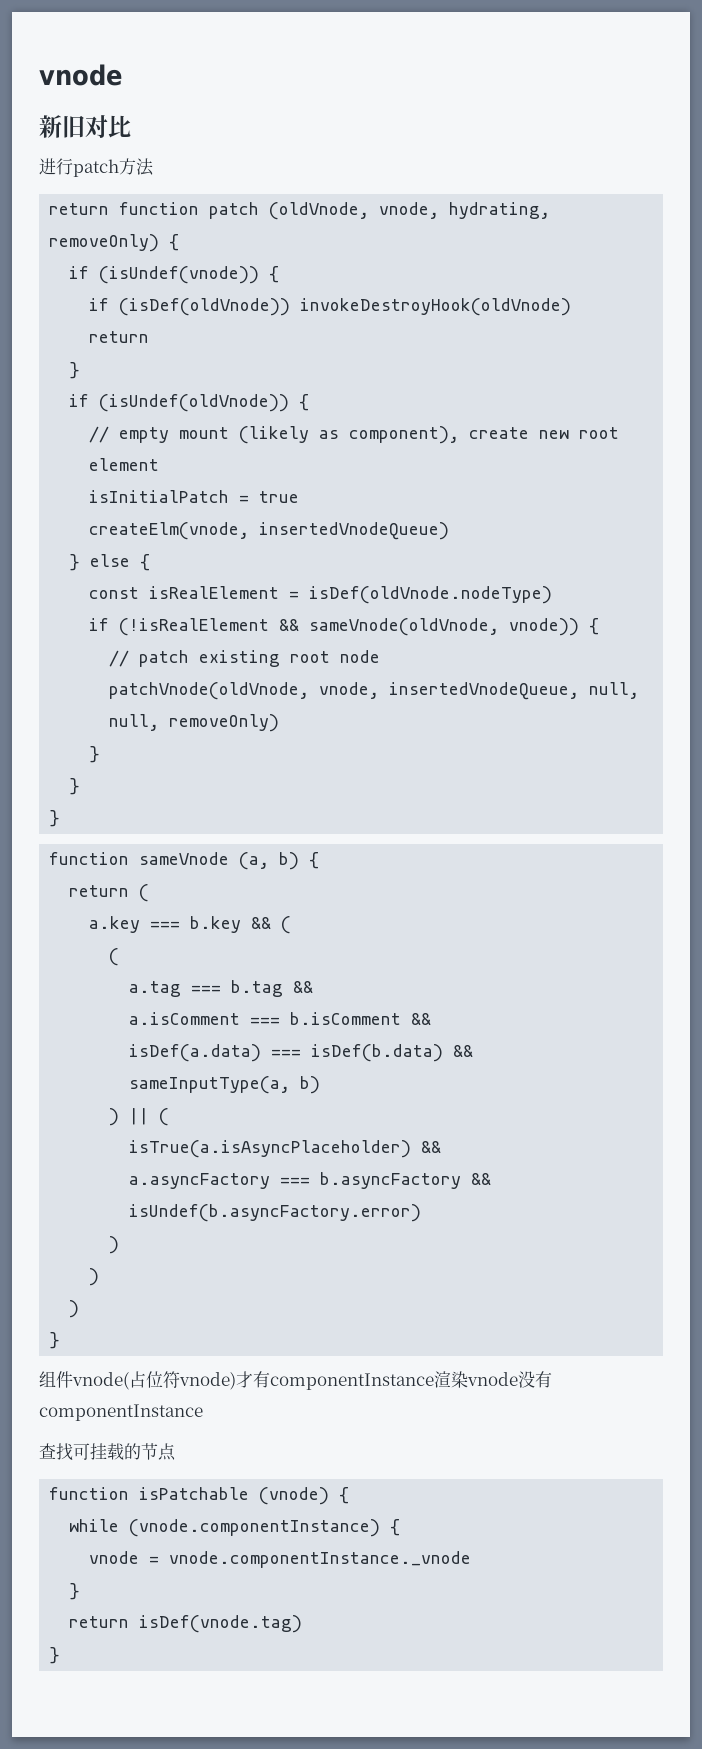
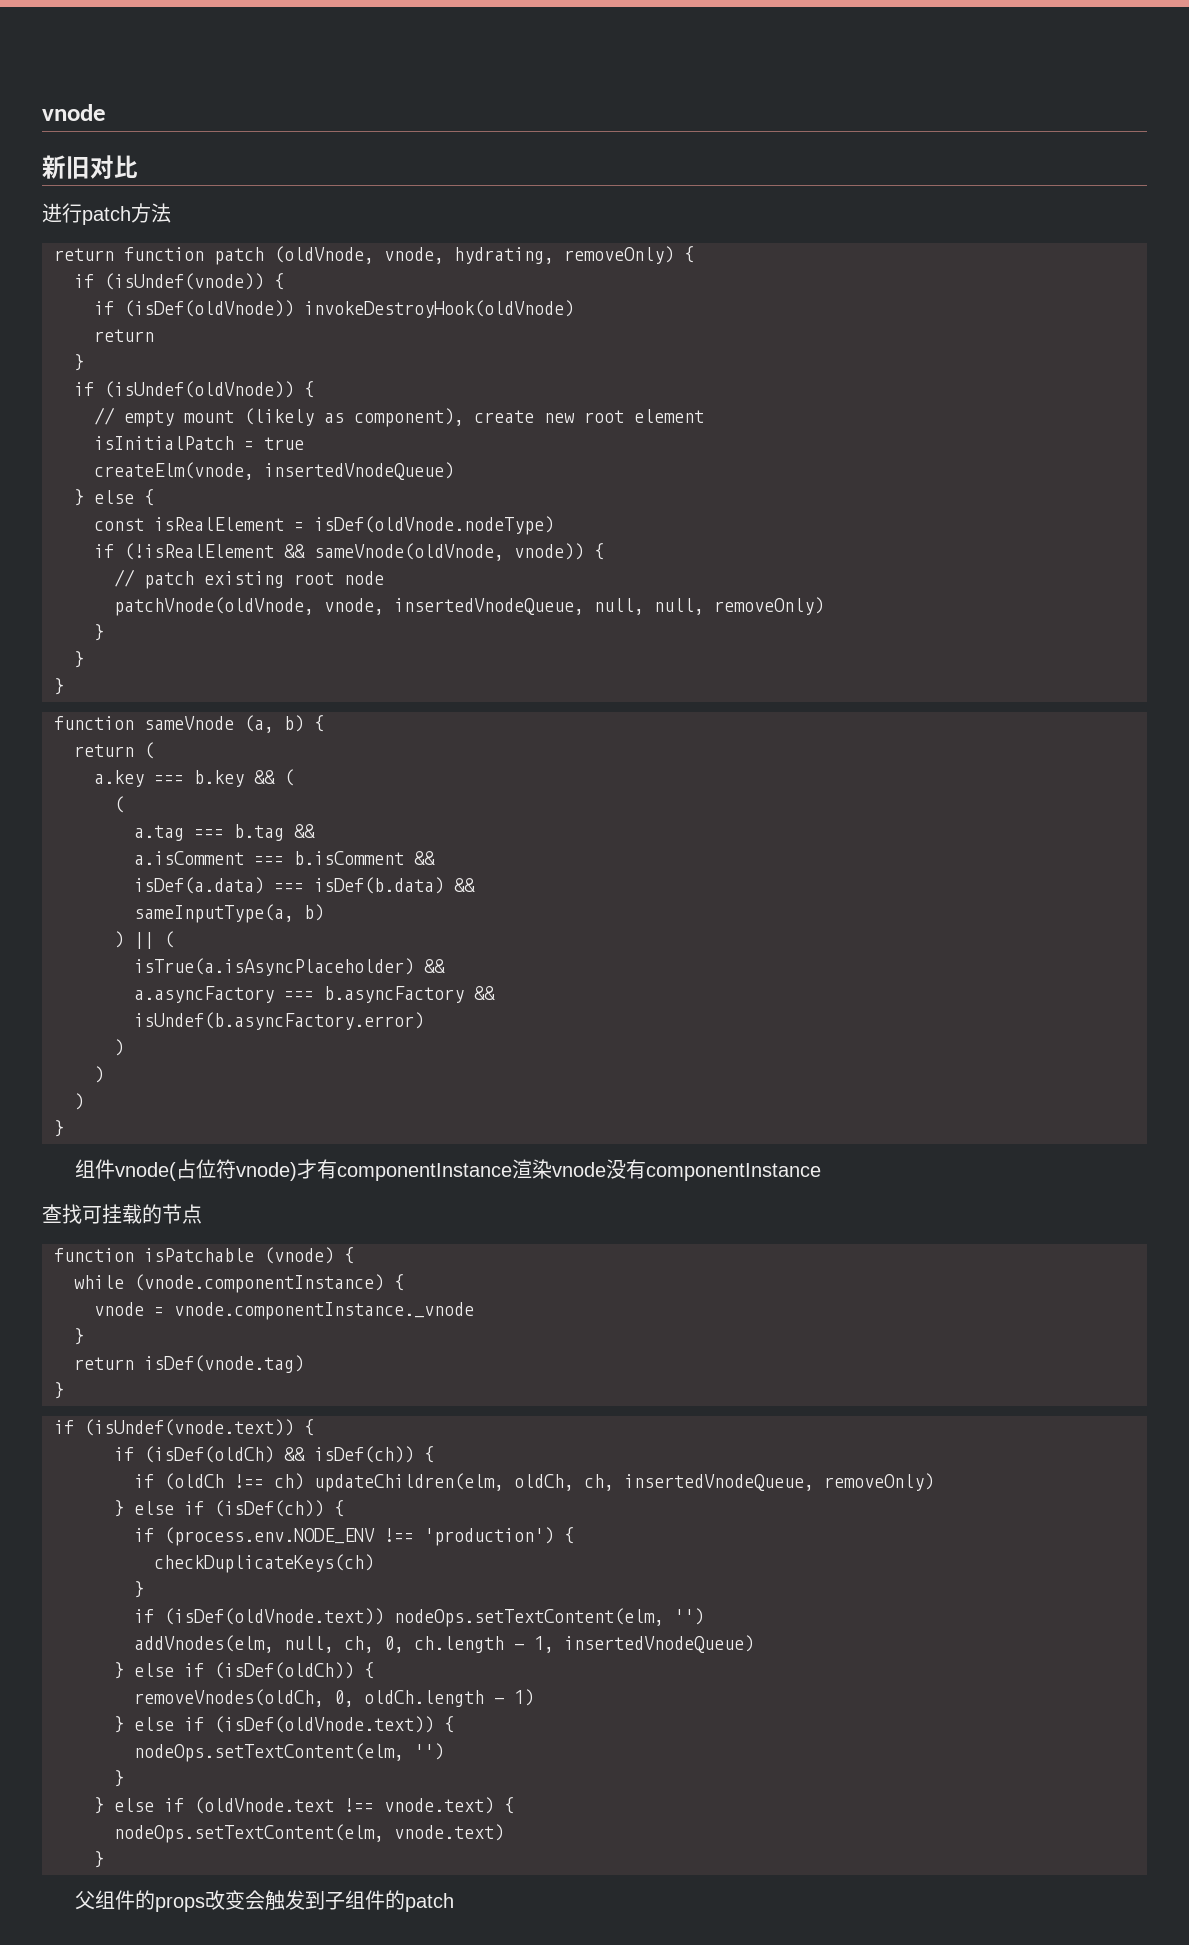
(61, 1655) none -> [54,1419,314,1436] [114,1446,434,1463] [134,1473,934,1492] [114,1500,344,1517] [134,1527,574,1546] [154,1554,374,1573] [134,1581,144,1598] [134,1608,704,1627] [134,1635,754,1653] [114,1662,374,1679] [134,1689,534,1707] [114,1716,454,1733] [134,1743,444,1762] [114,1770,124,1787] [94,1797,514,1814] [114,1824,504,1843] [94,1851,104,1868] [75,1890,455,1912] // if (isUndef(vnode.text)) { // if (isDef(oldCh) && isDef(ch)) { // if (oldCh !== ch) updateChildren(elm, oldCh, ch, insertedVnodeQueue, removeOnly) // } else if (isDef(ch)) { // if (process.env.NODE_ENV !== 'production') { // checkDuplicateKeys(ch) // } // if (isDef(oldVnode.text)) nodeOps.setTextContent(elm, '') // addVnodes(elm, null, ch, 0, ch.length - 1, insertedVnodeQueue) // } else if (isDef(oldCh)) { // removeVnodes(oldCh, 0, oldCh.length - 1) // } else if (isDef(oldVnode.text)) { // nodeOps.setTextContent(elm, '') // } // } else if (oldVnode.text !== vnode.text) { // nodeOps.setTextContent(elm, vnode.text) // } // 父组件的props改变会触发到子组件的patch

